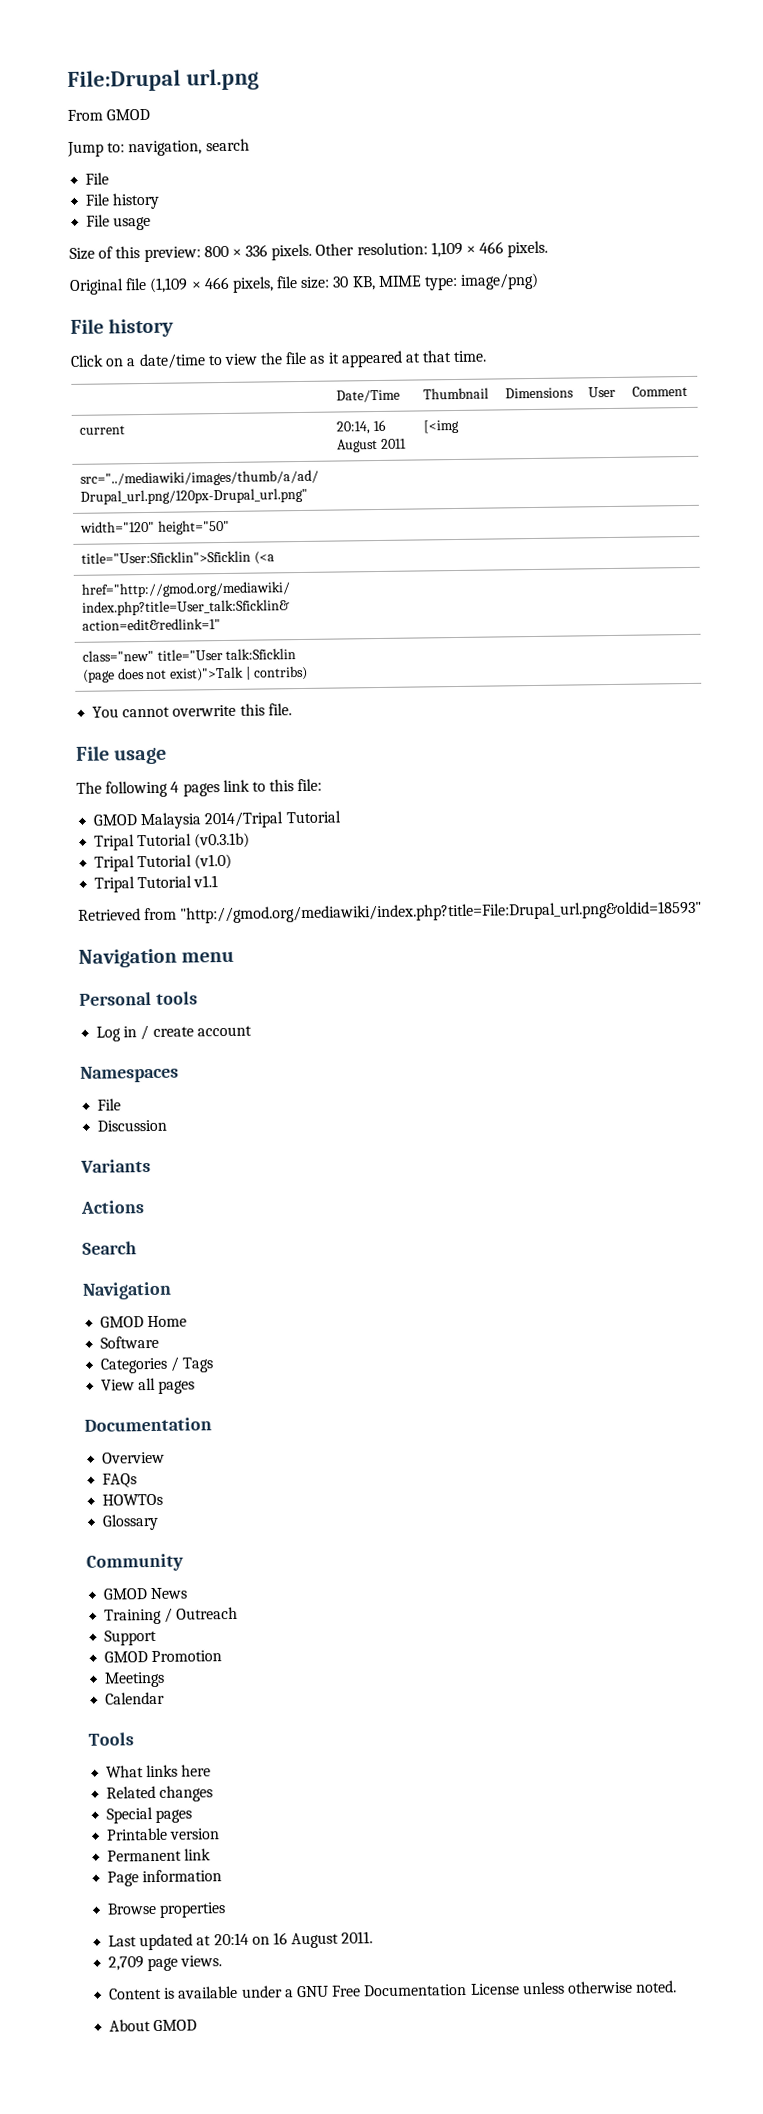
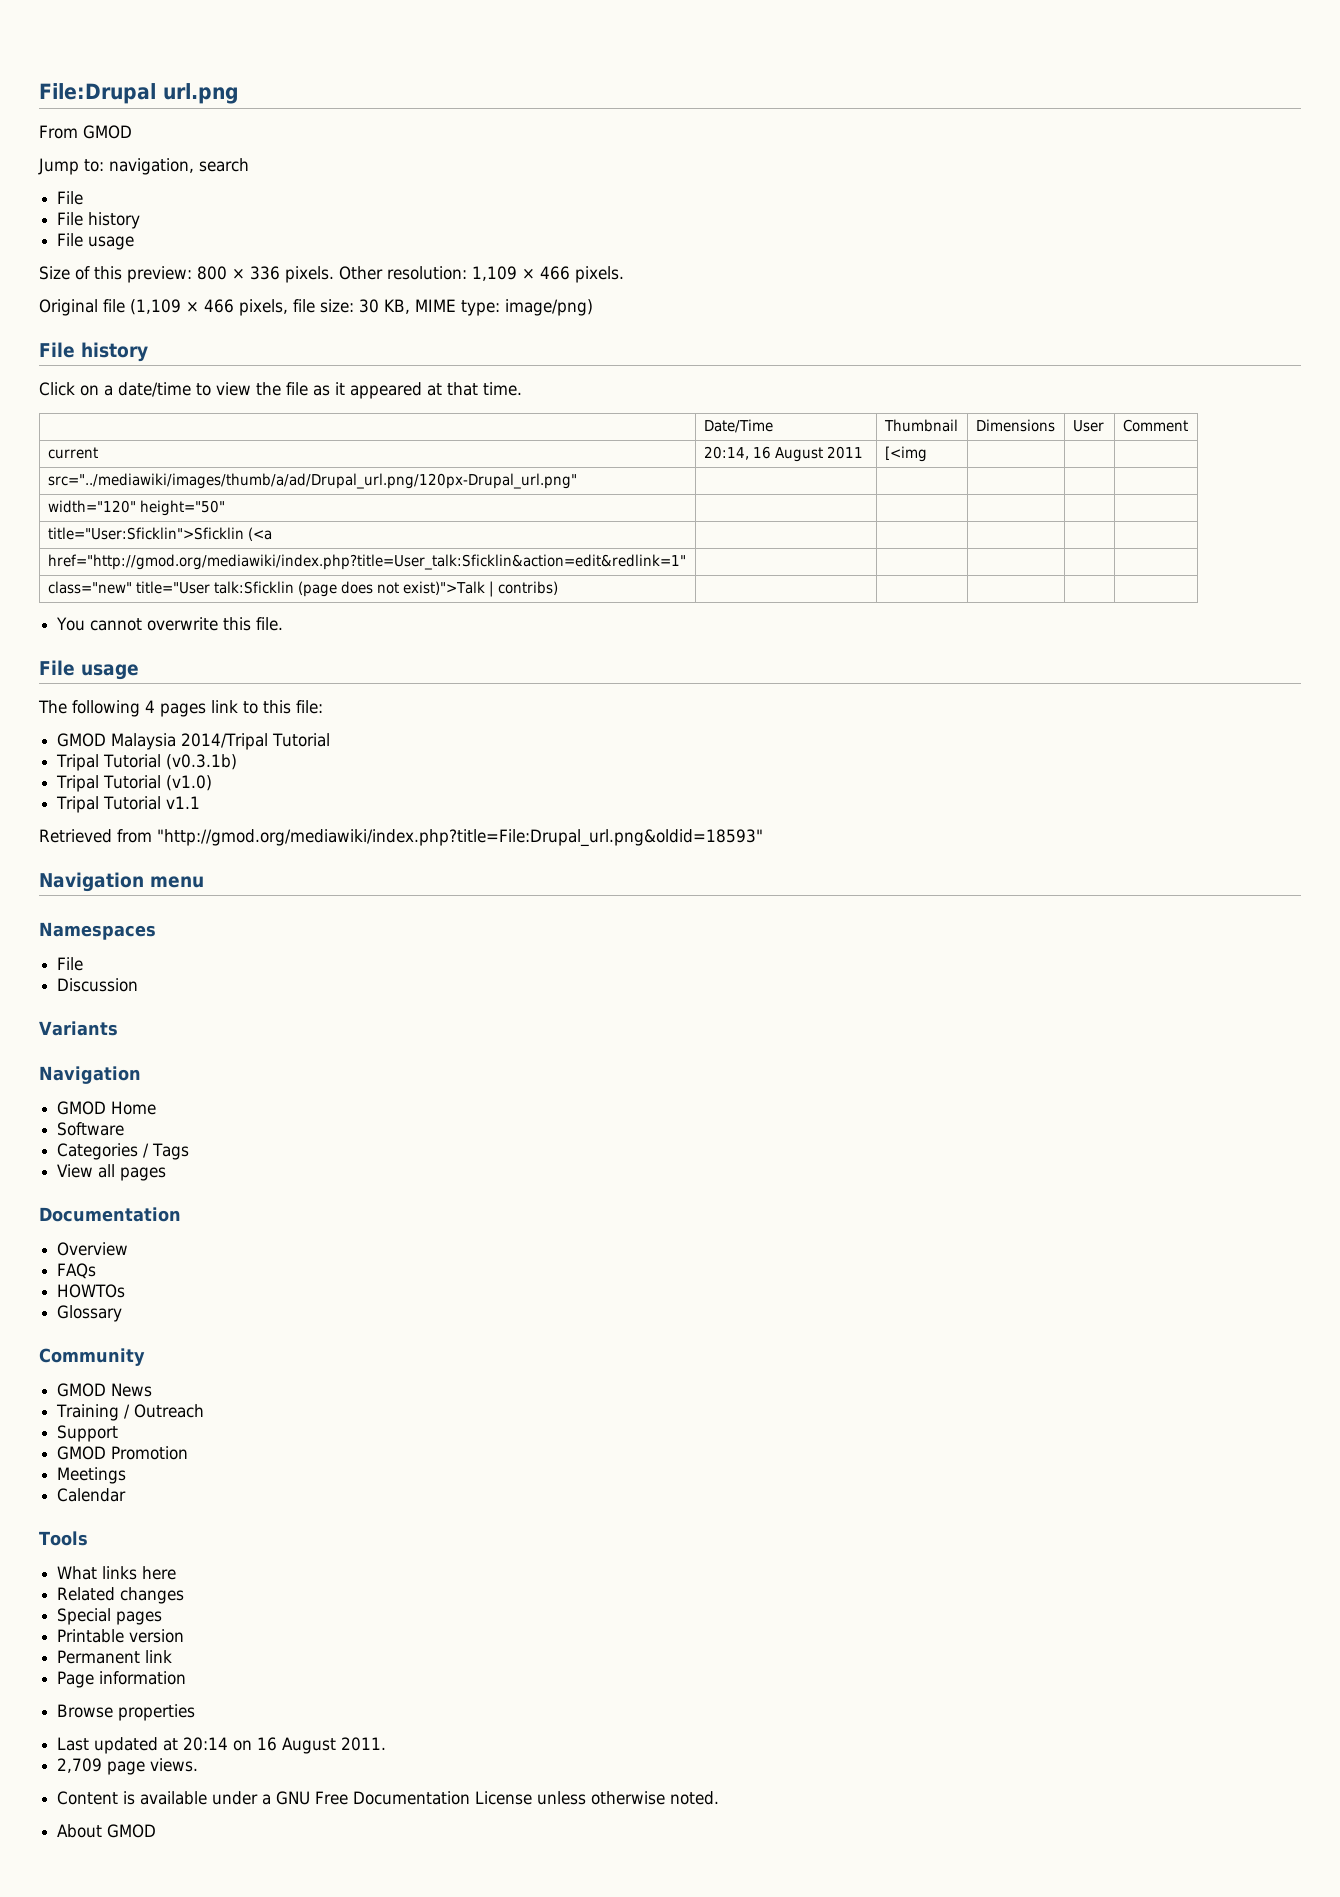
[79,991,198,1006] [96,1024,252,1042] // Personal tools // Log in / create account -> (204, 882) none
[80,1200,144,1214] [82,1241,137,1255] // Actions // Search -> (118, 1028) none

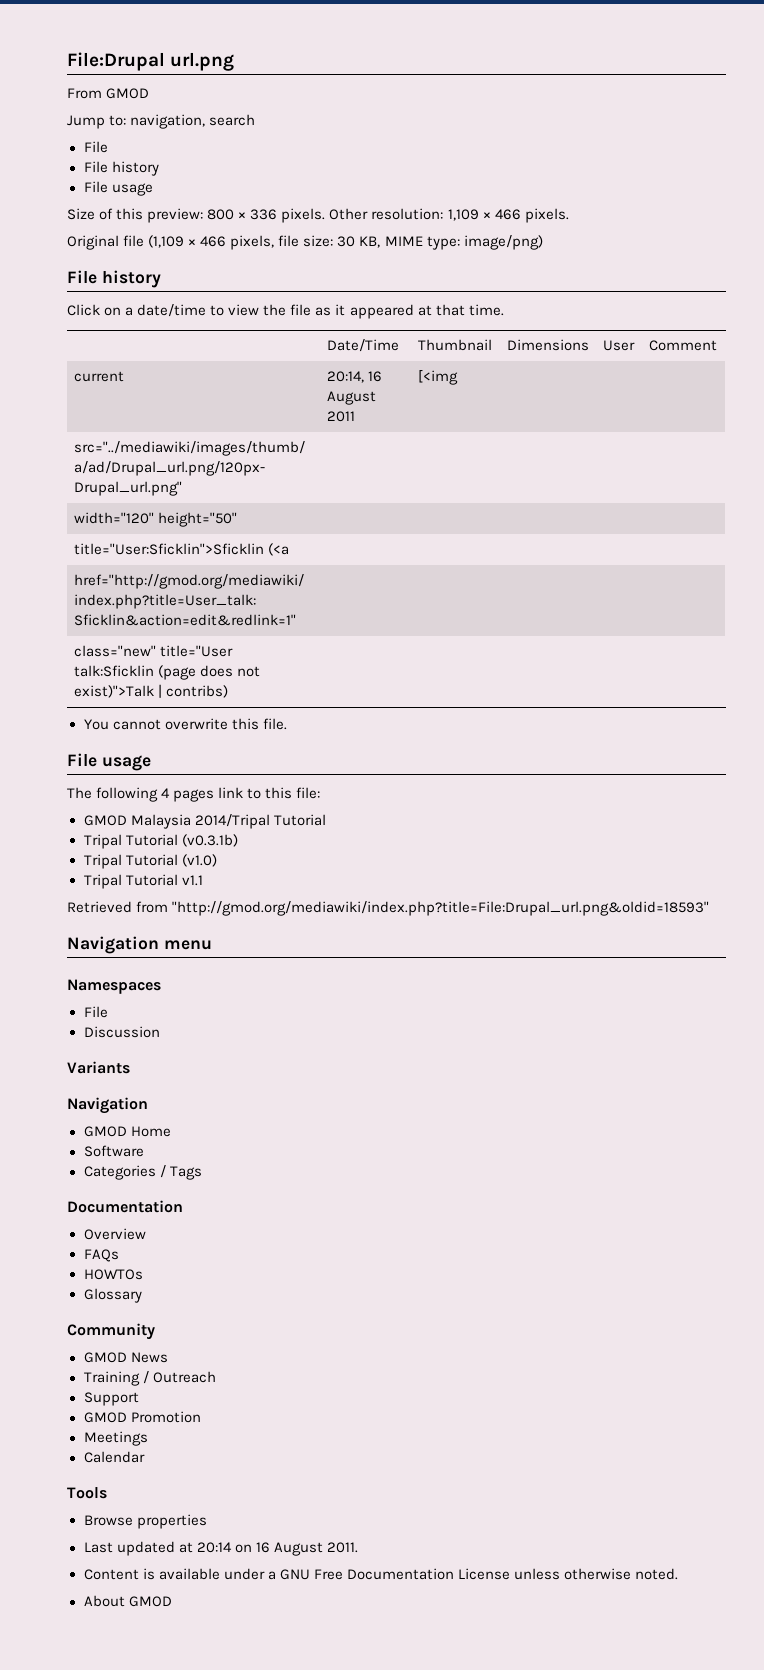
[57,1164,167,1181] // View all pages -> (202, 1173) none
[57,1566,177,1580] [57,1587,185,1604] [57,1608,163,1625] [57,1629,185,1643] [57,1650,173,1664] [57,1671,187,1688] // What links here // Related changes // Special pages // Printable version // Permanent link // Page information -> (107, 1493) none
[57,1758,199,1775] // 2,709 page views. -> (358, 1547) none

